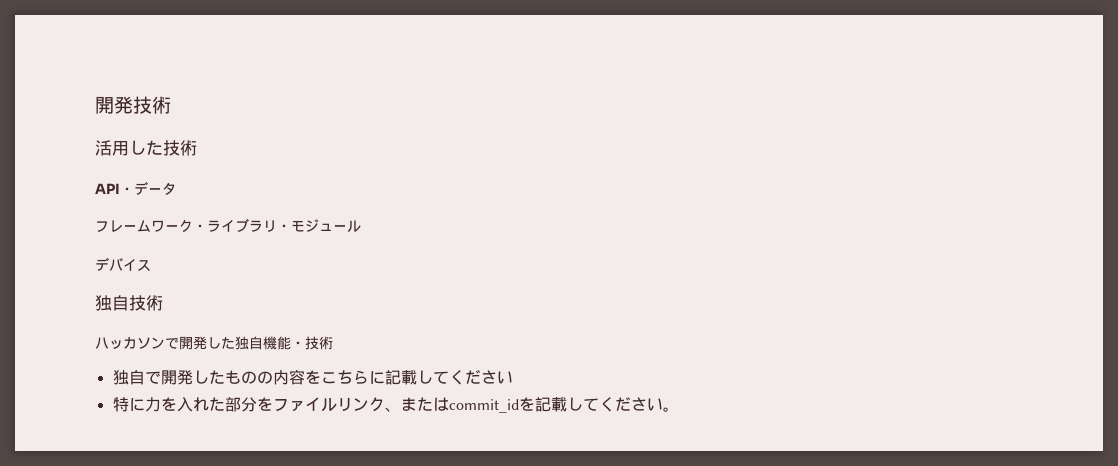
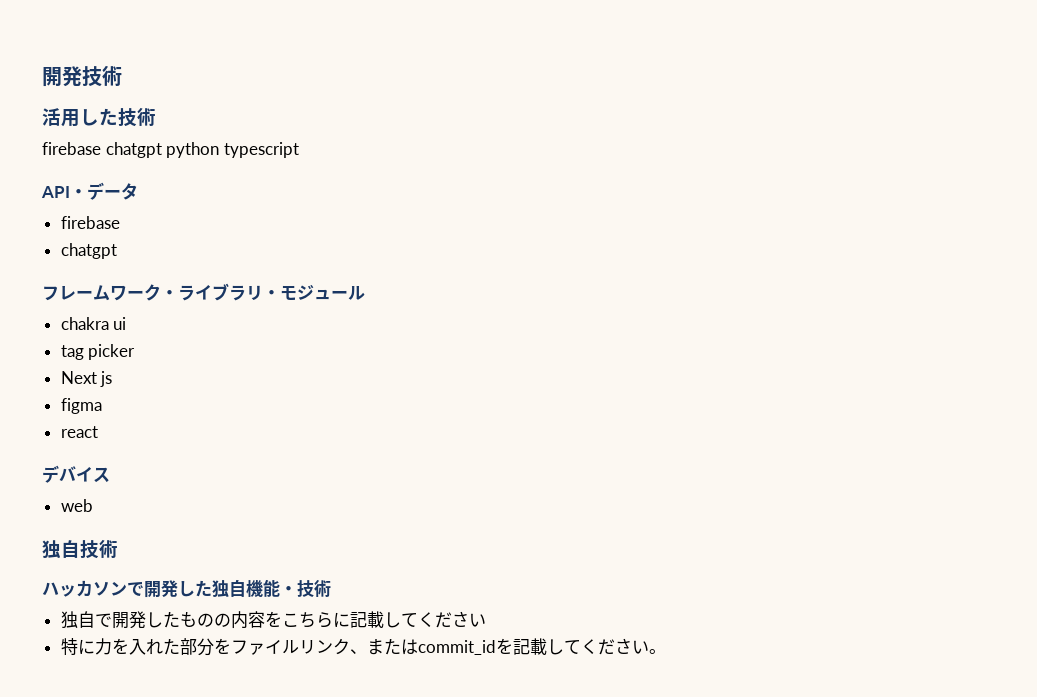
(197, 148) none -> [42,142,299,158] // firebase chatgpt python typescript
(176, 188) none -> [60,216,120,229] [60,243,117,259] // firebase // chatgpt
(361, 226) none -> [60,317,127,330] [60,344,136,360] [60,371,113,387] [60,398,102,414] [60,426,98,438] // chakra ui // tag picker // Next js // figma // react
(151, 265) none -> [60,499,93,512] // web

